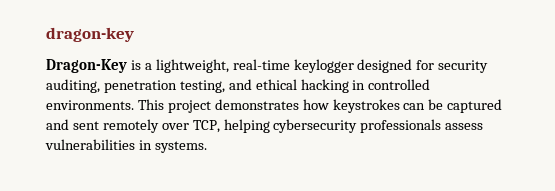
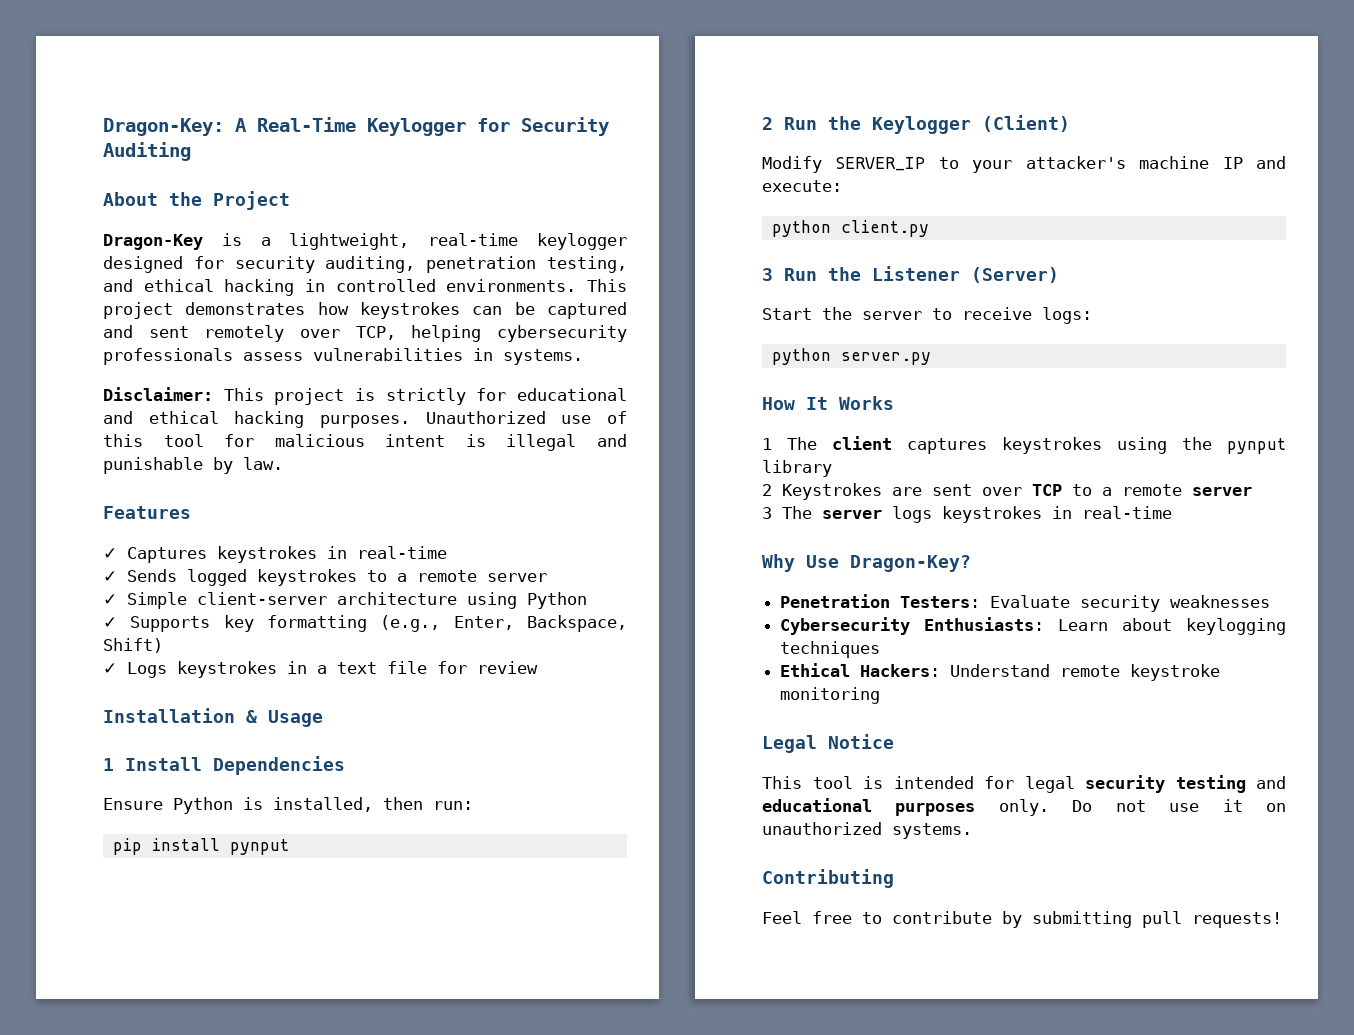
[46,27,134,42] dragon-key -> [103,117,609,136] [103,142,191,161] [103,191,290,210] Dragon-Key: A Real-Time Keylogger for Security Auditing // About the Project
(207, 147) none -> [103,387,627,405] [103,411,627,428] [103,434,627,451] [103,457,283,474] [103,506,191,519] [103,546,447,563] [103,569,547,586] [103,592,587,609] [103,615,627,632] [103,638,163,653] [103,661,538,678] [103,708,323,727] [103,756,345,775] [103,797,473,814] [112,838,289,855] [762,115,1070,134] [762,156,1286,173] [762,180,842,192] [771,220,929,237] [762,266,1059,283] [762,307,1092,324] [771,348,931,365] [762,396,894,410] [762,436,1286,454] [762,460,832,477] [762,483,1252,500] [762,506,1172,523] [762,554,971,572] [780,594,1271,612] [780,617,1286,635] [780,641,881,658] [780,663,1221,681] [780,687,881,704] [762,734,894,753] [762,775,1286,793] [762,798,1286,816] [762,822,972,839] [762,869,894,888] [762,911,1282,928] // Disclaimer: This project is strictly for educational and ethical hacking purposes. Unauthorized use of this tool for malicious intent is illegal and punishable by law. // Features // ✓ Captures keystrokes in real-time // ✓ Sends logged keystrokes to a remote server // ✓ Simple client-server architecture using Python // ✓ Supports key formatting (e.g., Enter, Backspace, Shift) // ✓ Logs keystrokes in a text file for review // Installation & Usage // 1 Install Dependencies // Ensure Python is installed, then run: // pip install pynput // 2 Run the Keylogger (Client) // Modify SERVER_IP to your attacker's machine IP and execute: // python client.py // 3 Run the Listener (Server) // Start the server to receive logs: // python server.py // How It Works // 1 The client captures keystrokes using the pynput library // 2 Keystrokes are sent over TCP to a remote server // 3 The server logs keystrokes in real-time // Why Use Dragon-Key? // Penetration Testers: Evaluate security weaknesses // Cybersecurity Enthusiasts: Learn about keylogging techniques // Ethical Hackers: Understand remote keystroke monitoring // Legal Notice // This tool is intended for legal security testing and educational purposes only. Do not use it on unauthorized systems. // Contributing // Feel free to contribute by submitting pull requests!

